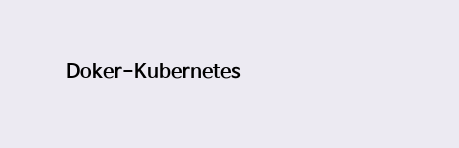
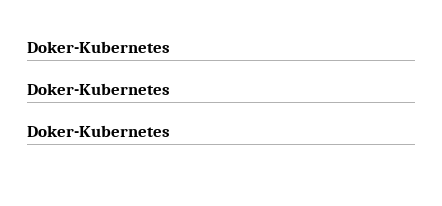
[66,63,241,79] Doker-Kubernetes -> [27,41,170,53] [27,83,170,95] [27,125,170,137] Doker-Kubernetes // Doker-Kubernetes // Doker-Kubernetes

